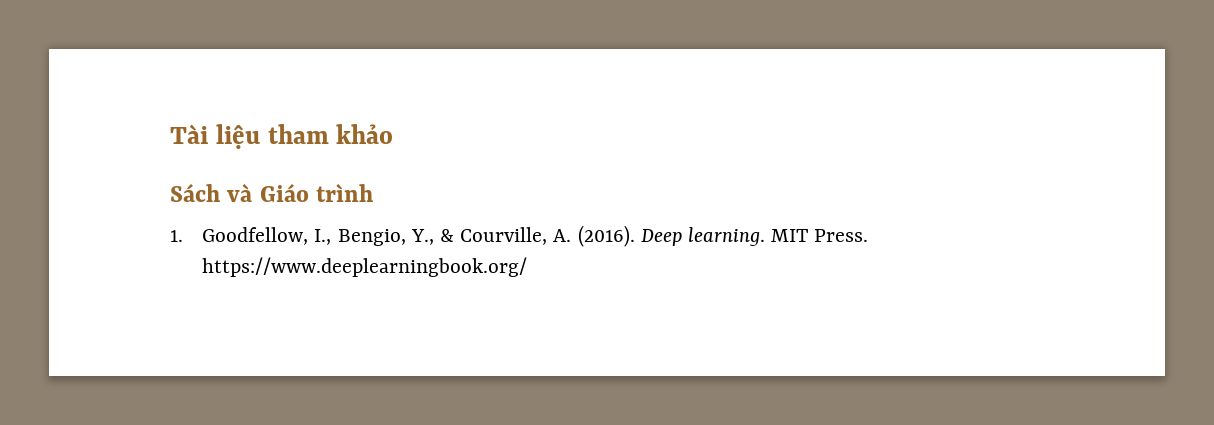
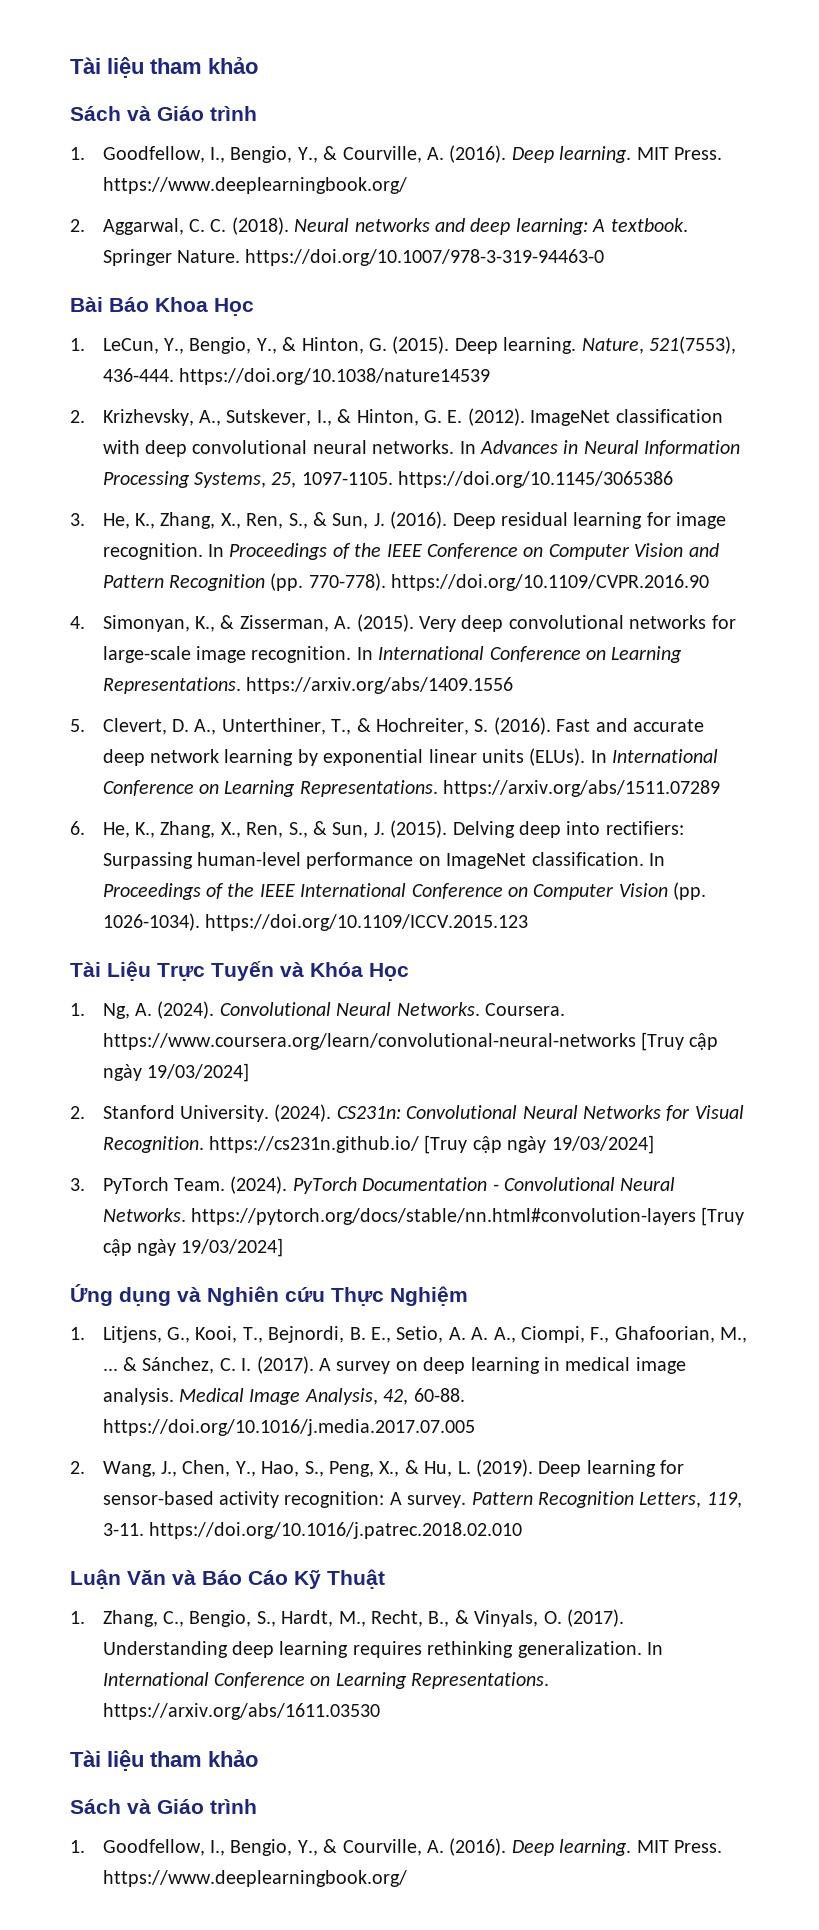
(528, 267) none -> [70,217,688,235] [102,249,605,266] [70,297,254,316] [70,336,736,354] [102,368,490,385] [70,408,723,426] [102,440,741,457] [102,471,674,488] [70,511,727,529] [102,543,719,560] [102,573,710,591] [70,614,736,632] [102,646,683,663] [102,677,513,694] [70,717,704,735] [102,748,719,766] [102,780,721,797] [70,820,684,838] [102,852,665,869] [102,882,707,900] [102,913,528,931] [70,961,409,981] [70,1001,565,1019] [102,1032,719,1051] [102,1063,249,1082] [70,1104,744,1122] [102,1135,654,1154] [70,1176,676,1194] [102,1207,745,1226] [102,1238,284,1257] [70,1284,468,1306] [70,1326,748,1343] [102,1356,686,1374] [102,1388,465,1405] [102,1419,475,1436] [70,1459,685,1477] [102,1491,742,1508] [102,1522,522,1539] [70,1569,385,1589] [70,1609,624,1627] [102,1641,663,1658] [102,1672,550,1689] [102,1703,380,1720] [70,1750,258,1771] [70,1799,257,1814] [70,1838,722,1856] [102,1870,407,1887] // 2. Aggarwal, C. C. (2018). Neural networks and deep learning: A textbook. Springer Nature. https://doi.org/10.1007/978-3-319-94463-0 // Bài Báo Khoa Học // 1. LeCun, Y., Bengio, Y., & Hinton, G. (2015). Deep learning. Nature, 521(7553), 436-444. https://doi.org/10.1038/nature14539 // 2. Krizhevsky, A., Sutskever, I., & Hinton, G. E. (2012). ImageNet classification with deep convolutional neural networks. In Advances in Neural Information Processing Systems, 25, 1097-1105. https://doi.org/10.1145/3065386 // 3. He, K., Zhang, X., Ren, S., & Sun, J. (2016). Deep residual learning for image recognition. In Proceedings of the IEEE Conference on Computer Vision and Pattern Recognition (pp. 770-778). https://doi.org/10.1109/CVPR.2016.90 // 4. Simonyan, K., & Zisserman, A. (2015). Very deep convolutional networks for large-scale image recognition. In International Conference on Learning Representations. https://arxiv.org/abs/1409.1556 // 5. Clevert, D. A., Unterthiner, T., & Hochreiter, S. (2016). Fast and accurate deep network learning by exponential linear units (ELUs). In International Conference on Learning Representations. https://arxiv.org/abs/1511.07289 // 6. He, K., Zhang, X., Ren, S., & Sun, J. (2015). Delving deep into rectifiers: Surpassing human-level performance on ImageNet classification. In Proceedings of the IEEE International Conference on Computer Vision (pp. 1026-1034). https://doi.org/10.1109/ICCV.2015.123 // Tài Liệu Trực Tuyến và Khóa Học // 1. Ng, A. (2024). Convolutional Neural Networks. Coursera. https://www.coursera.org/learn/convolutional-neural-networks [Truy cập ngày 19/03/2024] // 2. Stanford University. (2024). CS231n: Convolutional Neural Networks for Visual Recognition. https://cs231n.github.io/ [Truy cập ngày 19/03/2024] // 3. PyTorch Team. (2024). PyTorch Documentation - Convolutional Neural Networks. https://pytorch.org/docs/stable/nn.html#convolution-layers [Truy cập ngày 19/03/2024] // Ứng dụng và Nghiên cứu Thực Nghiệm // 1. Litjens, G., Kooi, T., Bejnordi, B. E., Setio, A. A. A., Ciompi, F., Ghafoorian, M., ... & Sánchez, C. I. (2017). A survey on deep learning in medical image analysis. Medical Image Analysis, 42, 60-88. https://doi.org/10.1016/j.media.2017.07.005 // 2. Wang, J., Chen, Y., Hao, S., Peng, X., & Hu, L. (2019). Deep learning for sensor-based activity recognition: A survey. Pattern Recognition Letters, 119, 3-11. https://doi.org/10.1016/j.patrec.2018.02.010 // Luận Văn và Báo Cáo Kỹ Thuật // 1. Zhang, C., Bengio, S., Hardt, M., Recht, B., & Vinyals, O. (2017). Understanding deep learning requires rethinking generalization. In International Conference on Learning Representations. https://arxiv.org/abs/1611.03530 // Tài liệu tham khảo // Sách và Giáo trình // 1. Goodfellow, I., Bengio, Y., & Courville, A. (2016). Deep learning. MIT Press. https://www.deeplearningbook.org/

